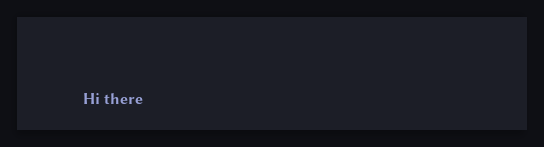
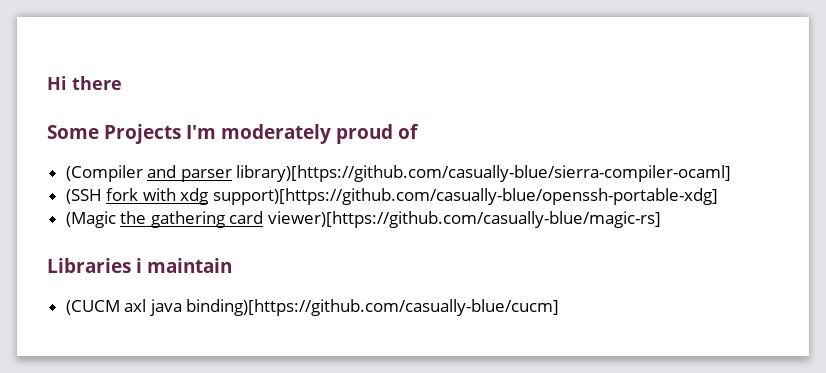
(144, 98) none -> [47,124,419,144] [65,165,732,182] [65,188,719,205] [65,211,662,228] [47,258,232,273] [65,299,560,316] // Some Projects I'm moderately proud of // (Compiler and parser library)[https://github.com/casually-blue/sierra-compiler-ocaml] // (SSH fork with xdg support)[https://github.com/casually-blue/openssh-portable-xdg] // (Magic the gathering card viewer)[https://github.com/casually-blue/magic-rs] // Libraries i maintain // (CUCM axl java binding)[https://github.com/casually-blue/cucm]

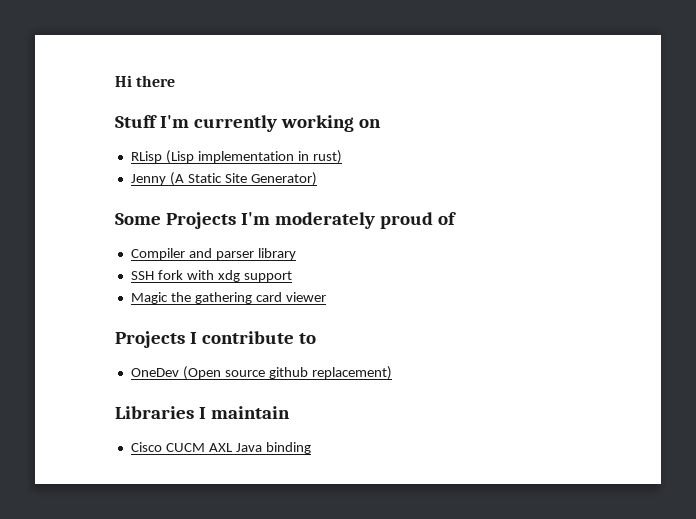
(122, 83) none -> [115,115,381,132] [130,150,342,164] [130,172,317,186] // Stuff I'm currently working on // RLisp (Lisp implementation in rust) // Jenny (A Static Site Generator)
[65,165,143,182] (Compiler -> [130,248,185,260] Compiler
[236,165,732,182] [65,189,102,204] library)[https://github.com/casually-blue/sierra-compiler-ocaml] // (SSH -> [257,248,296,260] [130,271,154,280] library // SSH
[213,188,719,205] [65,211,116,228] support)[https://github.com/casually-blue/openssh-portable-xdg] // (Magic -> [243,271,292,282] [130,292,168,304] support // Magic
[268,211,662,228] viewer)[https://github.com/casually-blue/magic-rs] -> [285,292,326,302] [115,331,316,348] [130,366,392,380] viewer // Projects I contribute to // OneDev (Open source github replacement)
[136,258,142,273] i -> [198,407,206,419] I
[65,299,560,316] (CUCM axl java binding)[https://github.com/casually-blue/cucm] -> [130,442,311,454] Cisco CUCM AXL Java binding

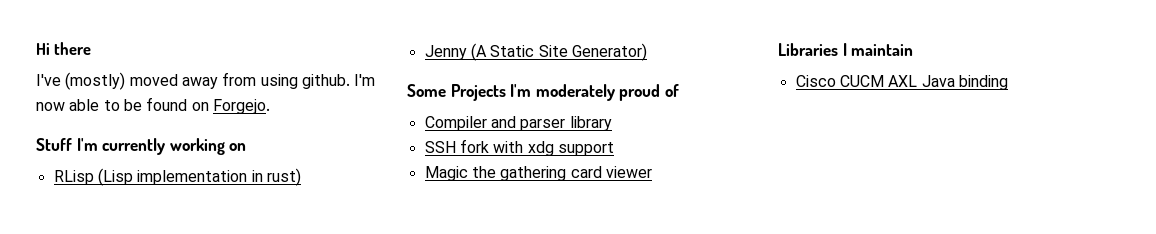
(176, 81) none -> [36,72,376,90] [36,97,270,114] // I've (mostly) moved away from using github. I'm now able to be found on Forgejo.
[115,331,316,348] [130,366,392,380] // Projects I contribute to // OneDev (Open source github replacement) -> (652, 172) none

